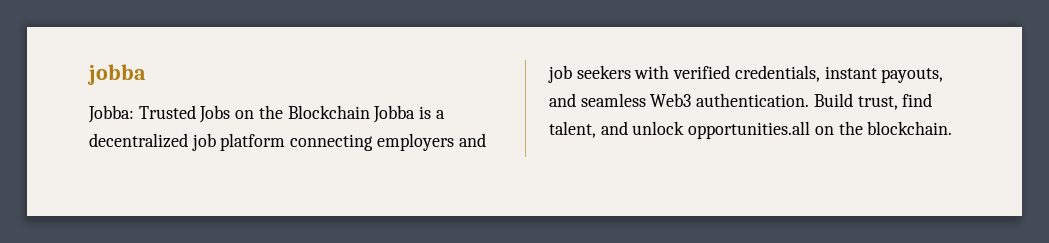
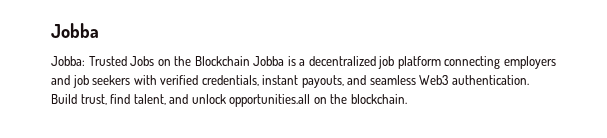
[87,64,146,85] jobba -> [51,23,99,38] Jobba

